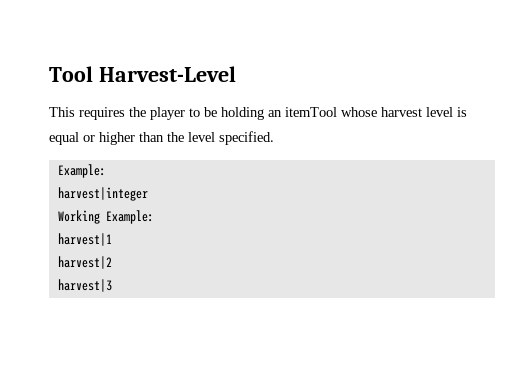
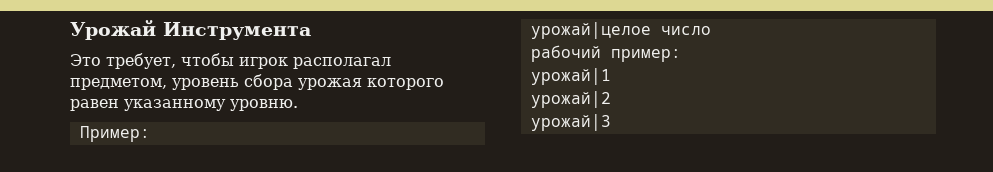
[49,66,236,82] [49,107,467,120] [49,131,274,145] [57,164,106,178] [57,187,148,201] [57,210,154,224] [57,233,112,246] [57,256,112,269] [57,279,112,292] Tool Harvest-Level // This requires the player to be holding an itemTool whose harvest level is equal or higher than the level specified. // Example: // harvest|integer // Working Example: // harvest|1 // harvest|2 // harvest|3 -> [70,20,311,40] [70,53,391,69] [70,74,444,90] [70,99,298,111] [79,126,150,142] [530,22,711,39] [530,45,681,62] [530,68,611,85] [530,91,611,108] [530,114,611,131] Урожай Инструмента // Это требует, чтобы игрок располагал предметом, уровень сбора урожая которого равен указанному уровню. // Пример: // урожай|целое число // рабочий пример: // урожай|1 // урожай|2 // урожай|3

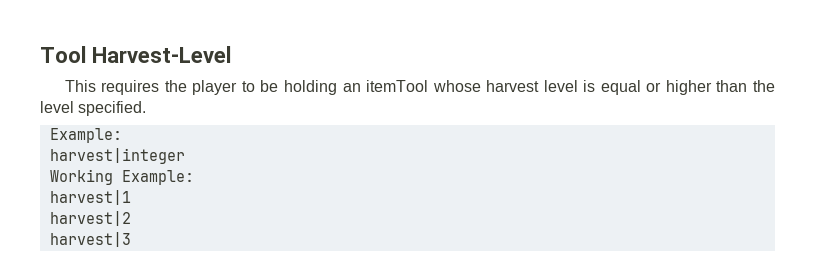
[70,20,311,40] [70,53,391,69] [70,74,444,90] [70,99,298,111] [79,126,150,142] [530,22,711,39] [530,45,681,62] [530,68,611,85] [530,91,611,108] [530,114,611,131] Урожай Инструмента // Это требует, чтобы игрок располагал предметом, уровень сбора урожая которого равен указанному уровню. // Пример: // урожай|целое число // рабочий пример: // урожай|1 // урожай|2 // урожай|3 -> [40,46,231,63] [64,80,775,95] [40,101,147,116] [49,128,122,143] [49,148,185,164] [49,169,194,185] [49,190,131,205] [49,211,131,226] [49,232,131,247] Tool Harvest-Level // This requires the player to be holding an itemTool whose harvest level is equal or higher than the level specified. // Example: // harvest|integer // Working Example: // harvest|1 // harvest|2 // harvest|3

